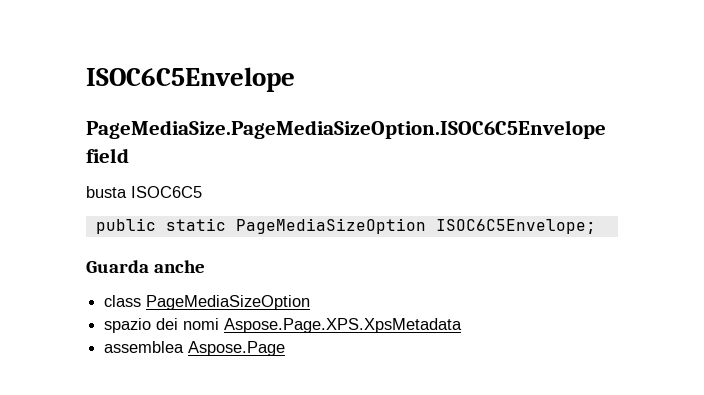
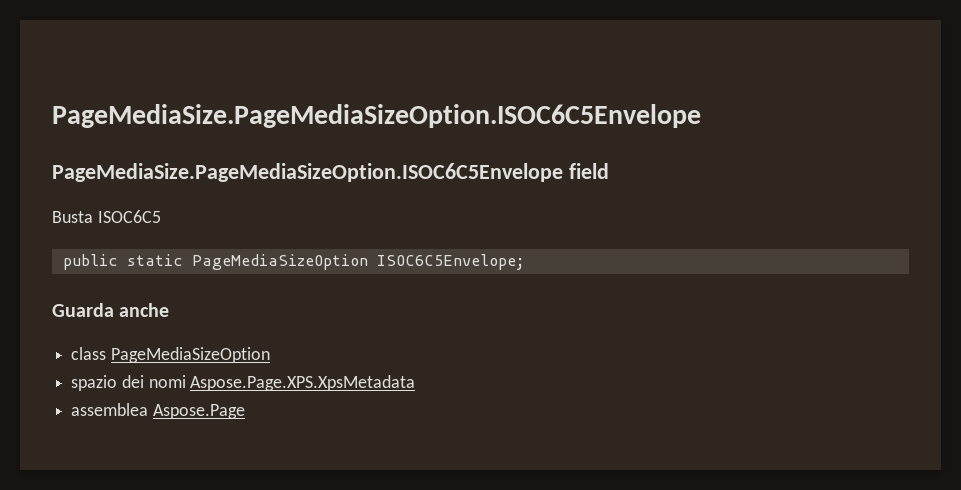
[86,67,295,92] ISOC6C5Envelope -> [52,104,701,128] PageMediaSize.PageMediaSizeOption.ISOC6C5Envelope
[86,186,127,198] busta -> [52,211,93,223] Busta

